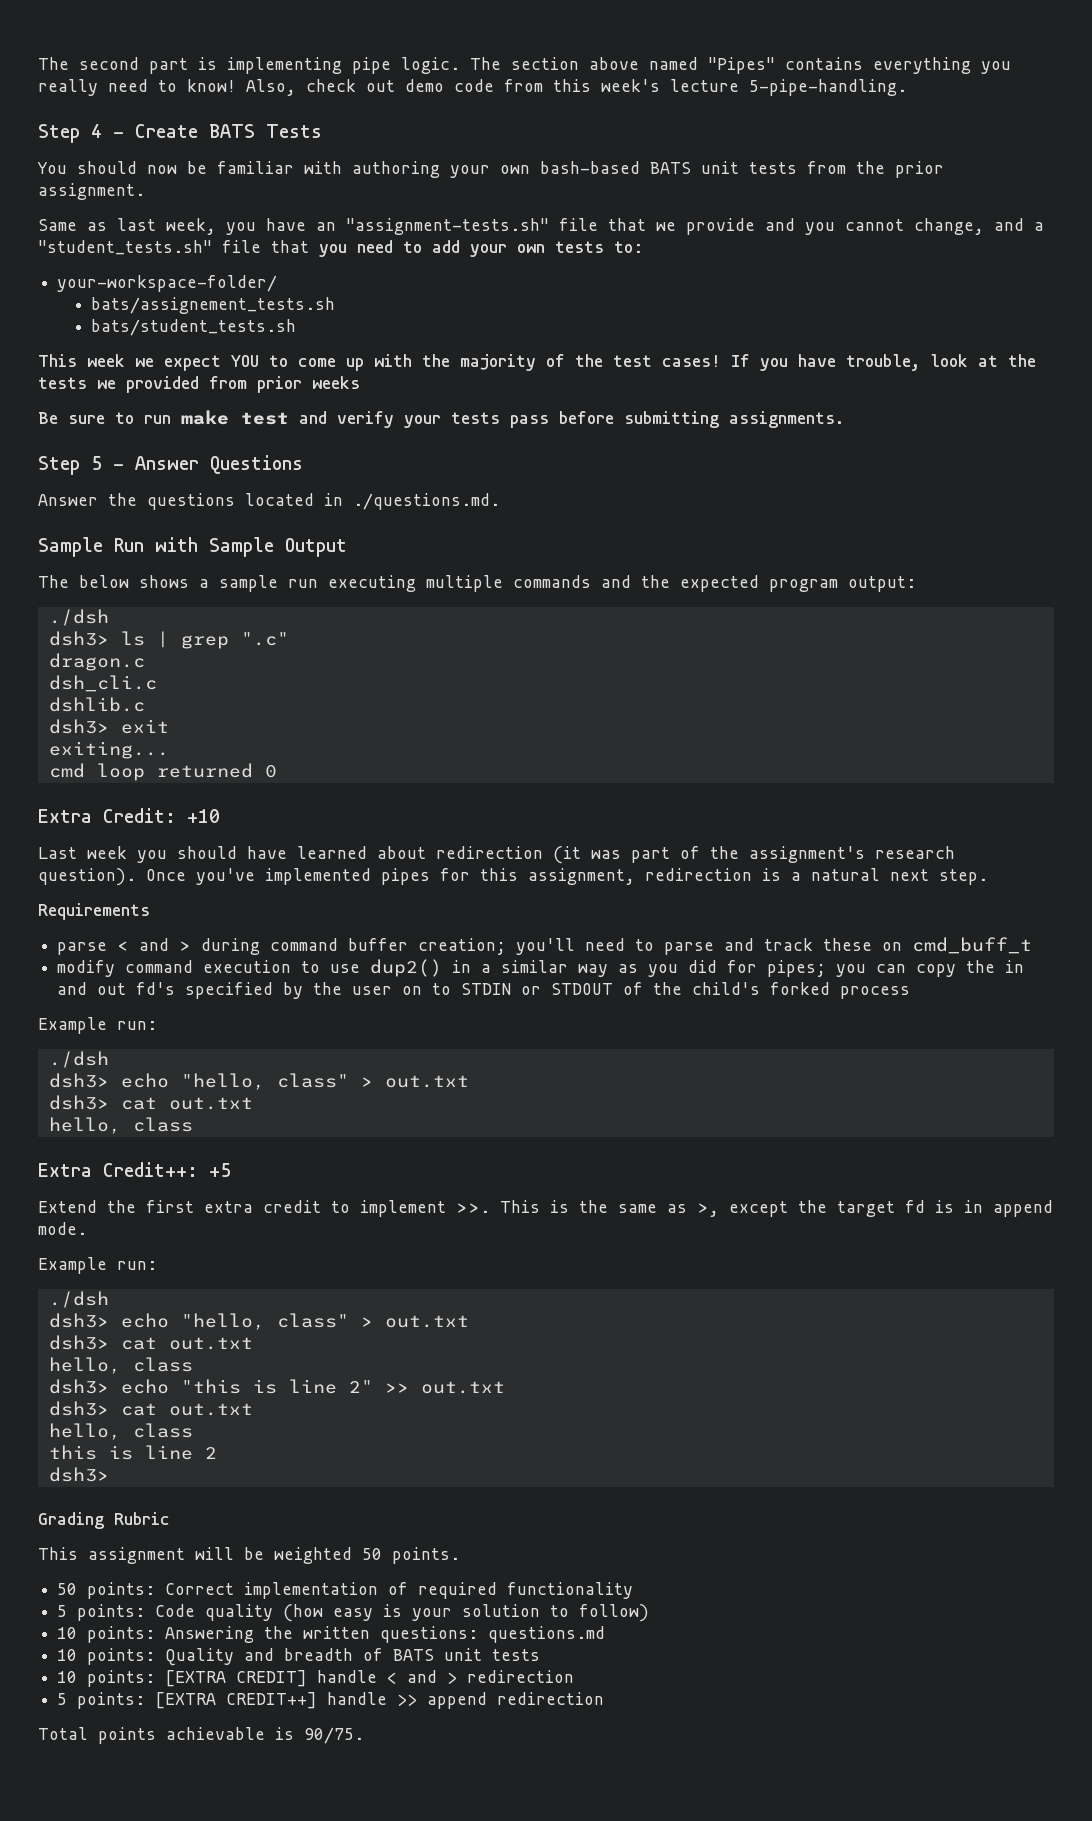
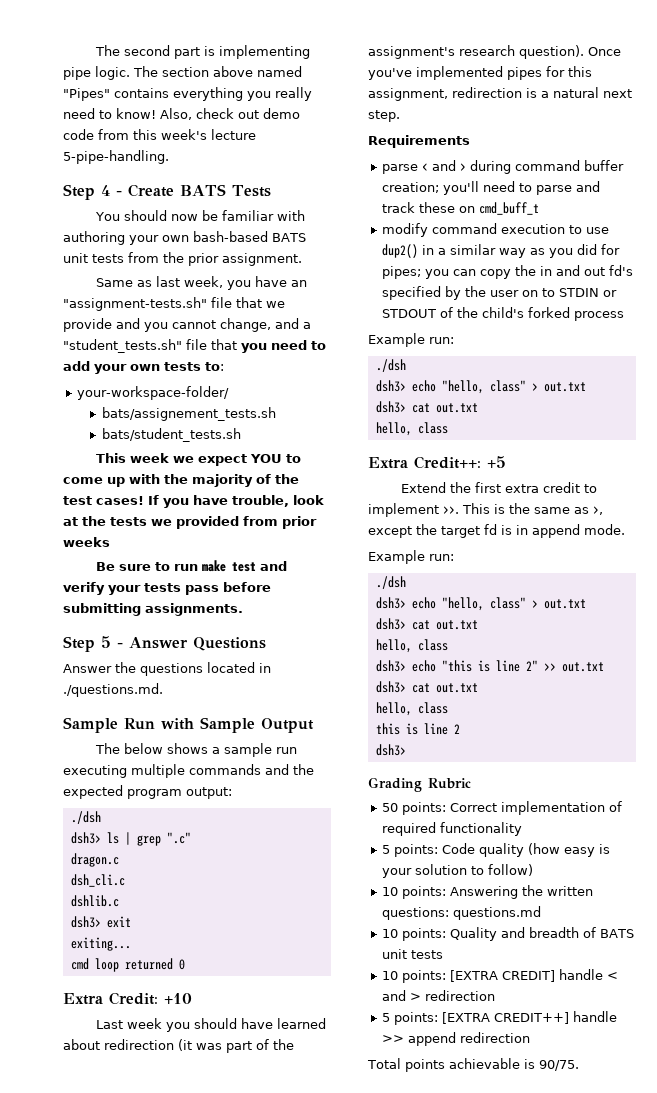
[38,1547,460,1564] // This assignment will be weighted 50 points. -> (471, 783) none

